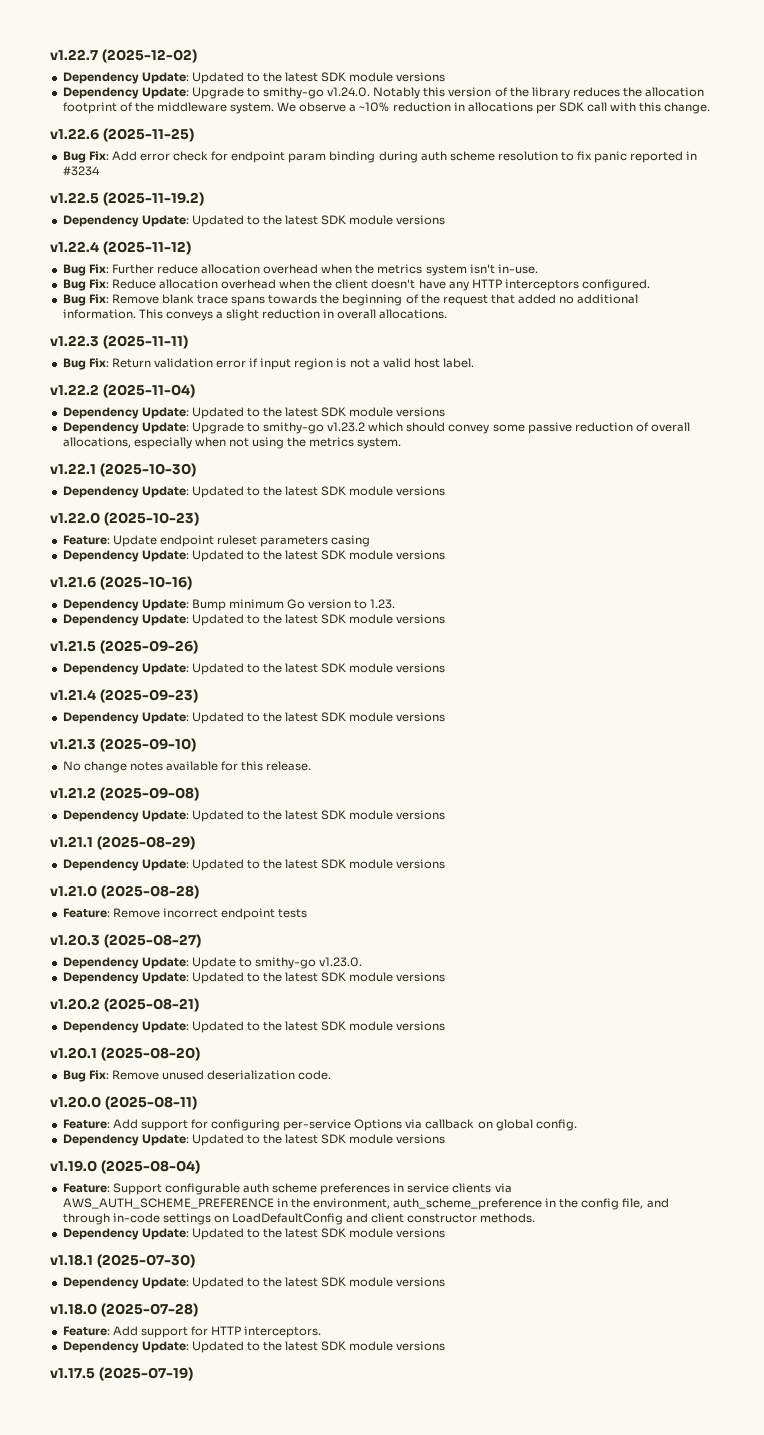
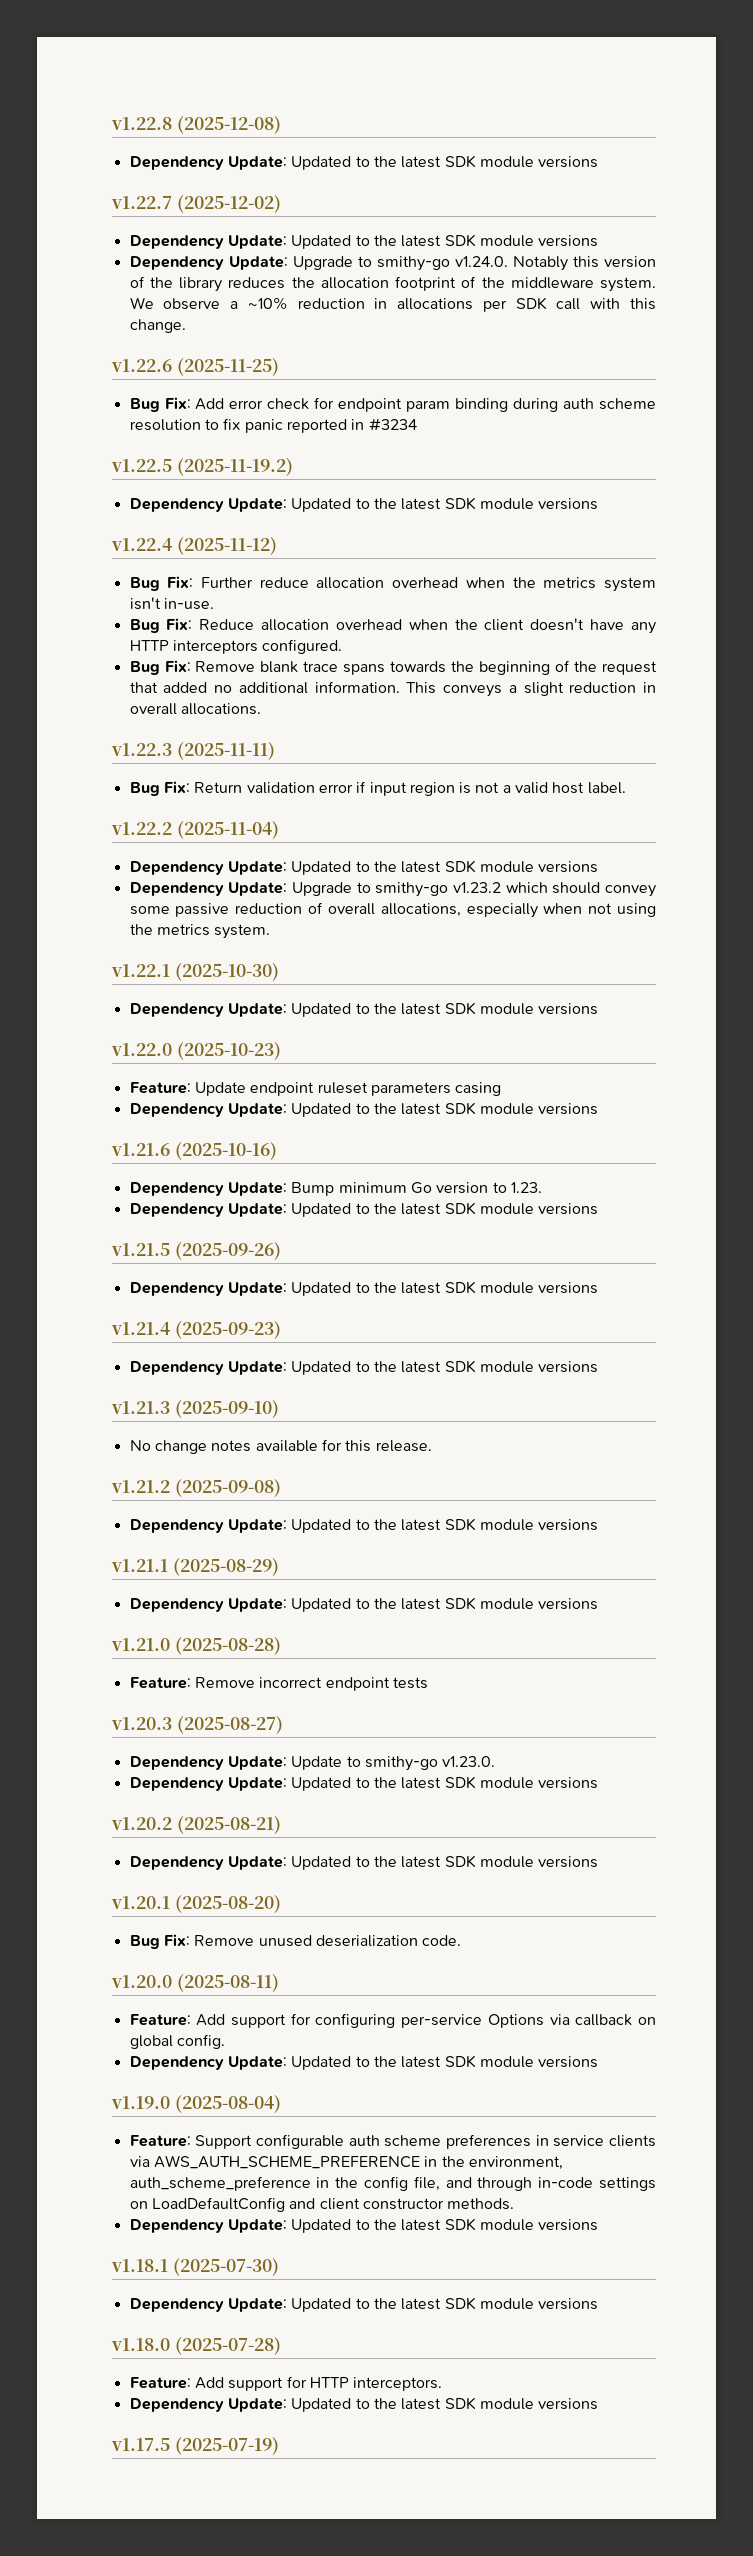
(50, 54) none -> [111,116,281,134] [129,155,599,170] v1.22.8 (2025-12-08) // Dependency Update: Updated to the latest SDK module versions //

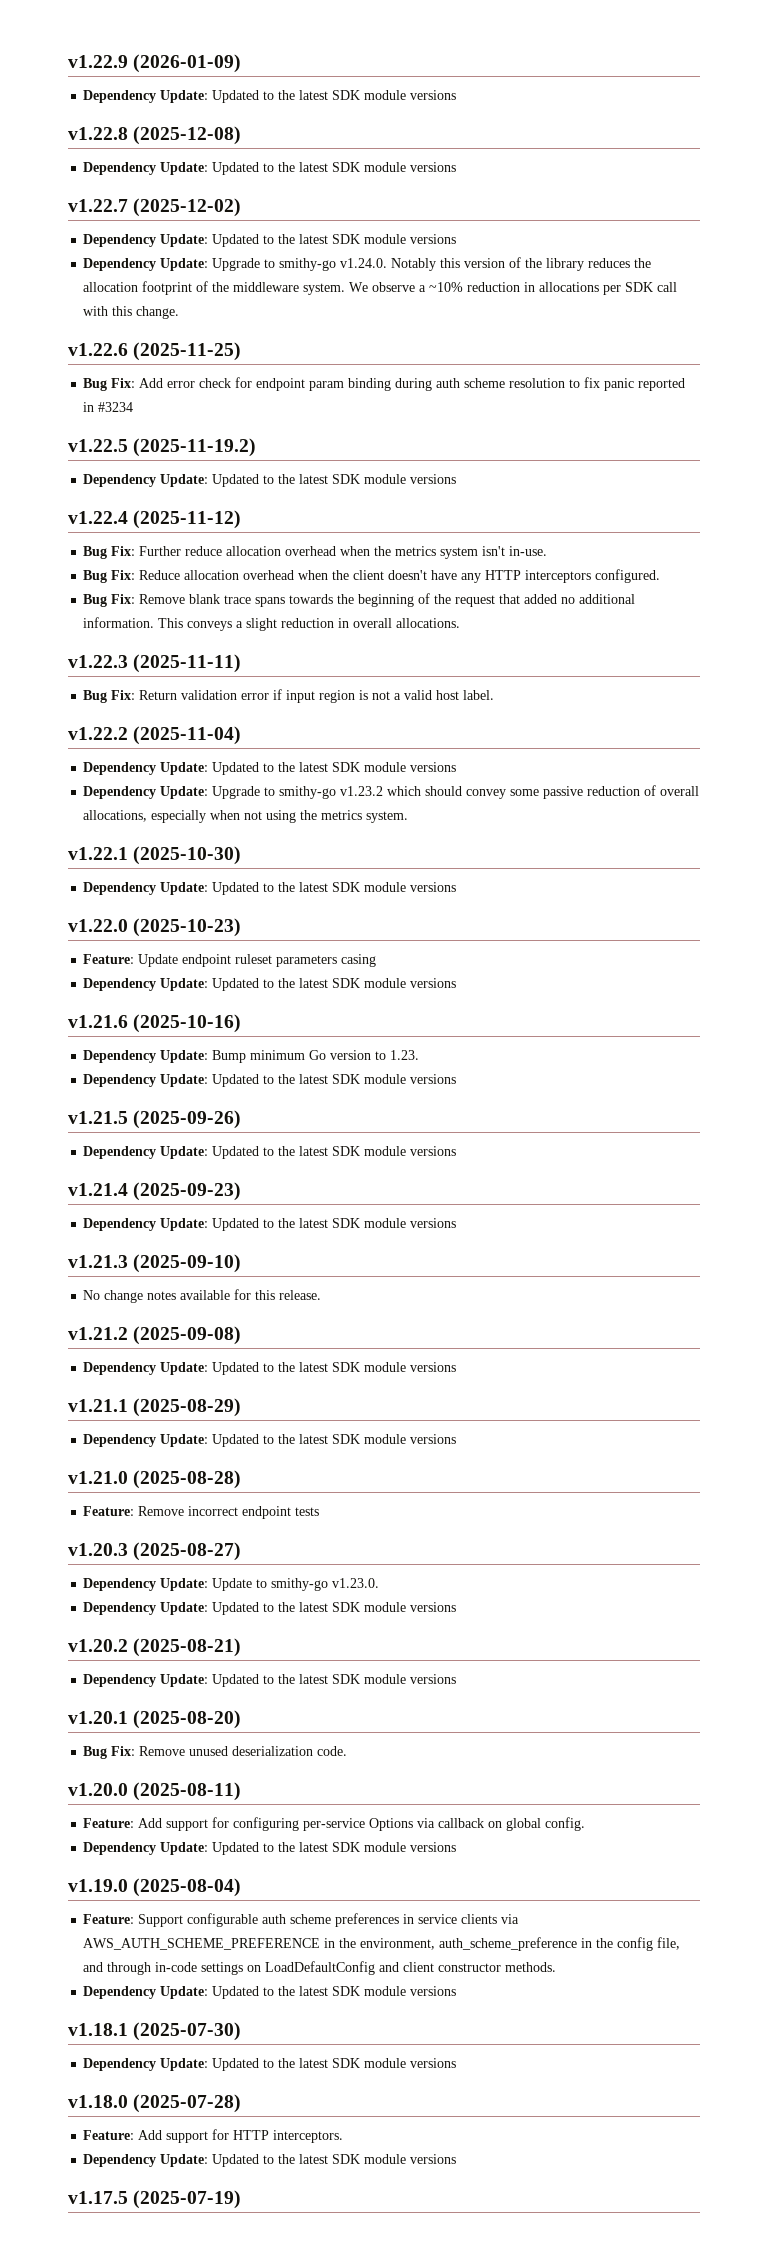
(111, 123) none -> [68,54,242,73] [83,90,457,103] v1.22.9 (2026-01-09) // Dependency Update: Updated to the latest SDK module versions //

